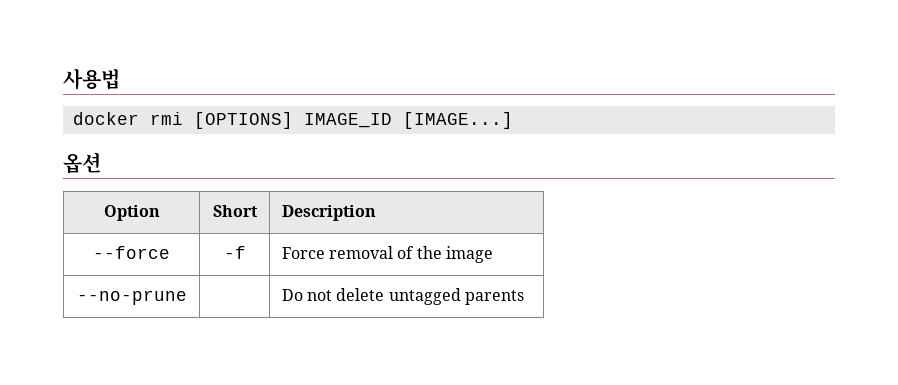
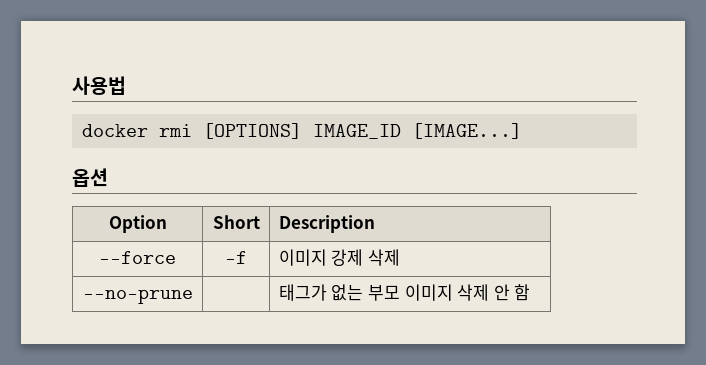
[281,246,493,263] [76,290,187,305] [281,288,524,305] Force removal of the image // --no-prune | | Do not delete untagged parents -> [278,249,400,266] [82,289,193,304] [278,284,531,301] 이미지 강제 삭제 // --no-prune | | 태그가 없는 부모 이미지 삭제 안 함

